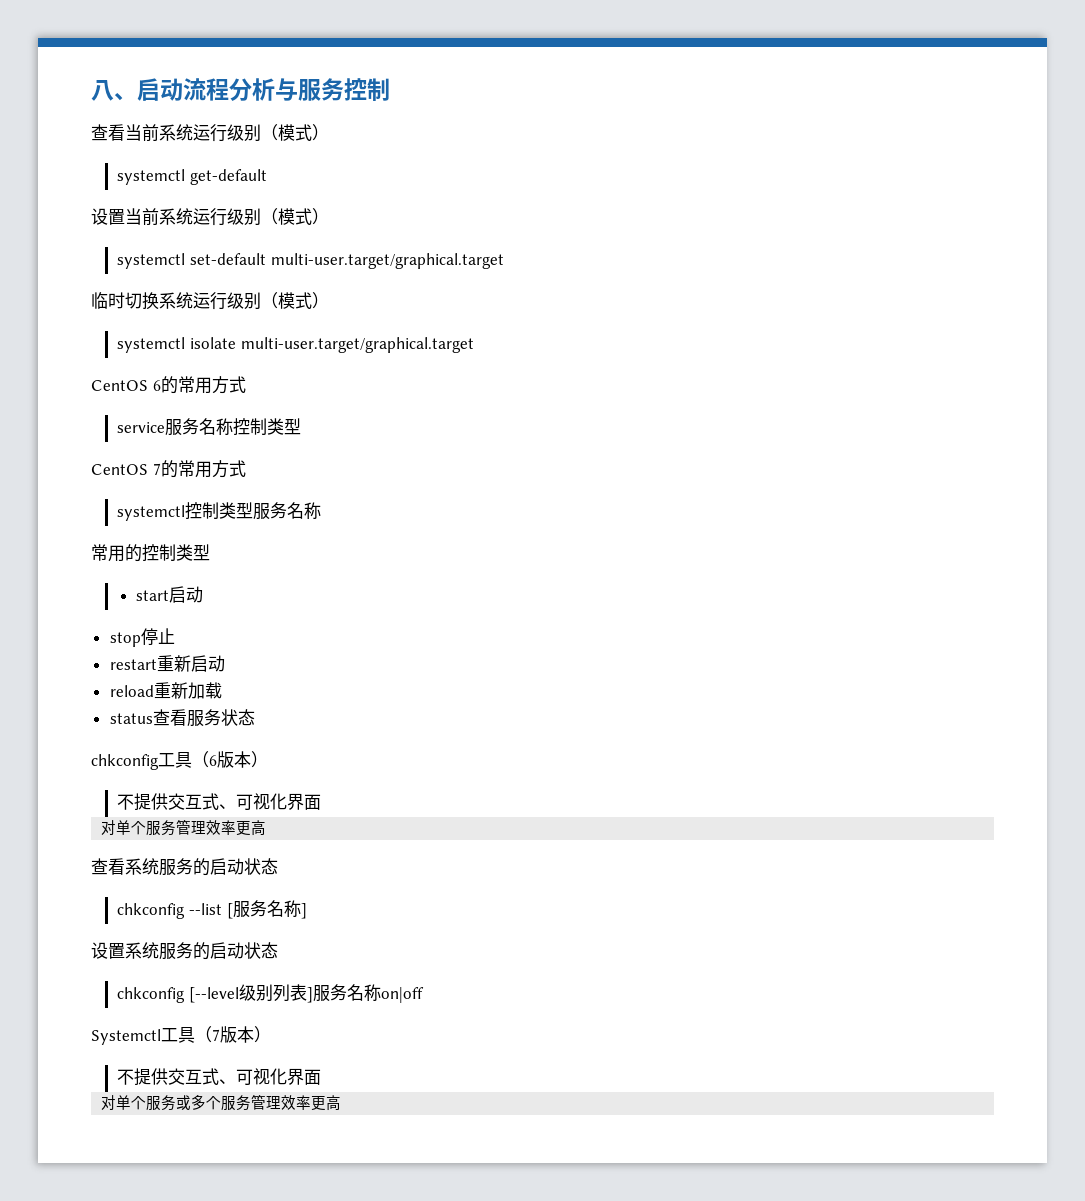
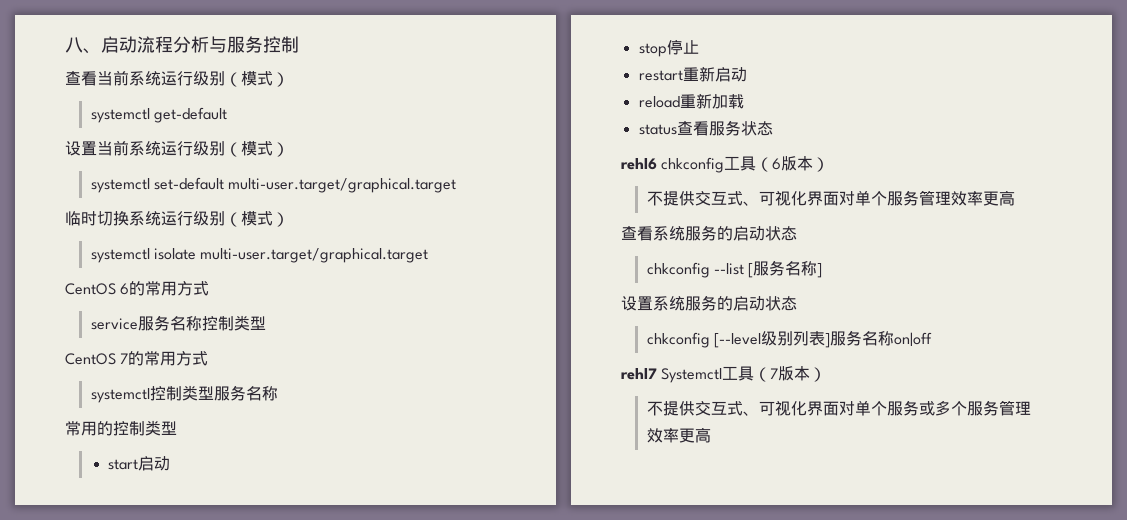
(255, 717) none -> [621,158,657,170] rehl6
(322, 802) // -> (839, 198) none
(424, 995) none -> [621,368,657,380] rehl7
(322, 1077) // -> (839, 408) none

